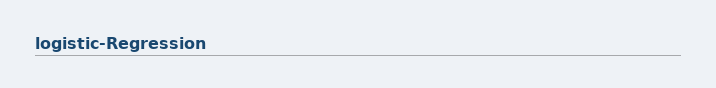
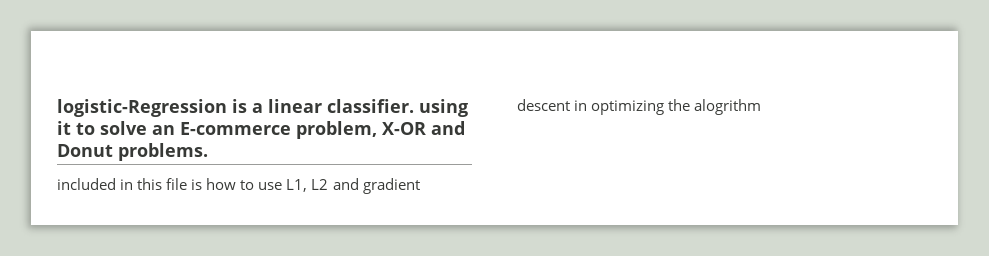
(206, 44) none -> [232,99,468,117] [57,121,465,139] [57,143,208,161] [57,178,420,194] [517,99,762,115] is a linear classifier. using it to solve an E-commerce problem, X-OR and Donut problems. // included in this file is how to use L1, L2 and gradient descent in optimizing the alogrithm

